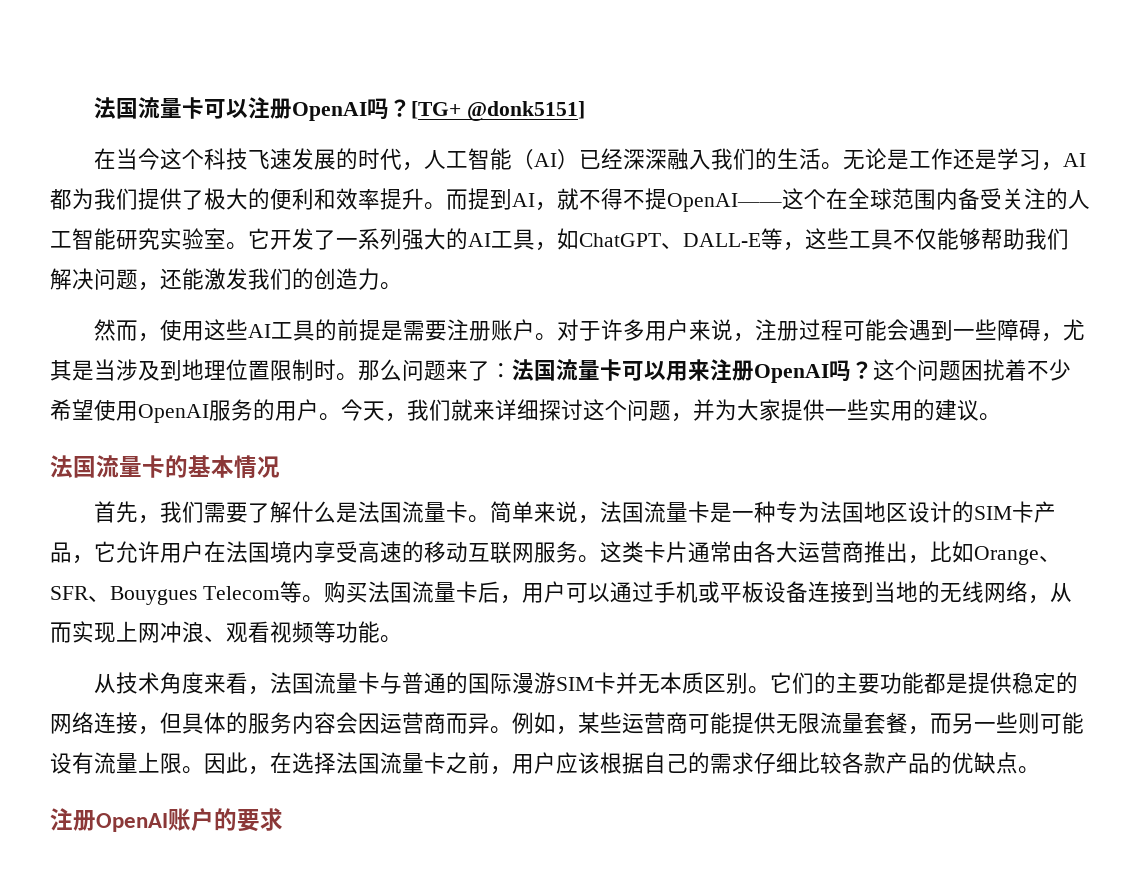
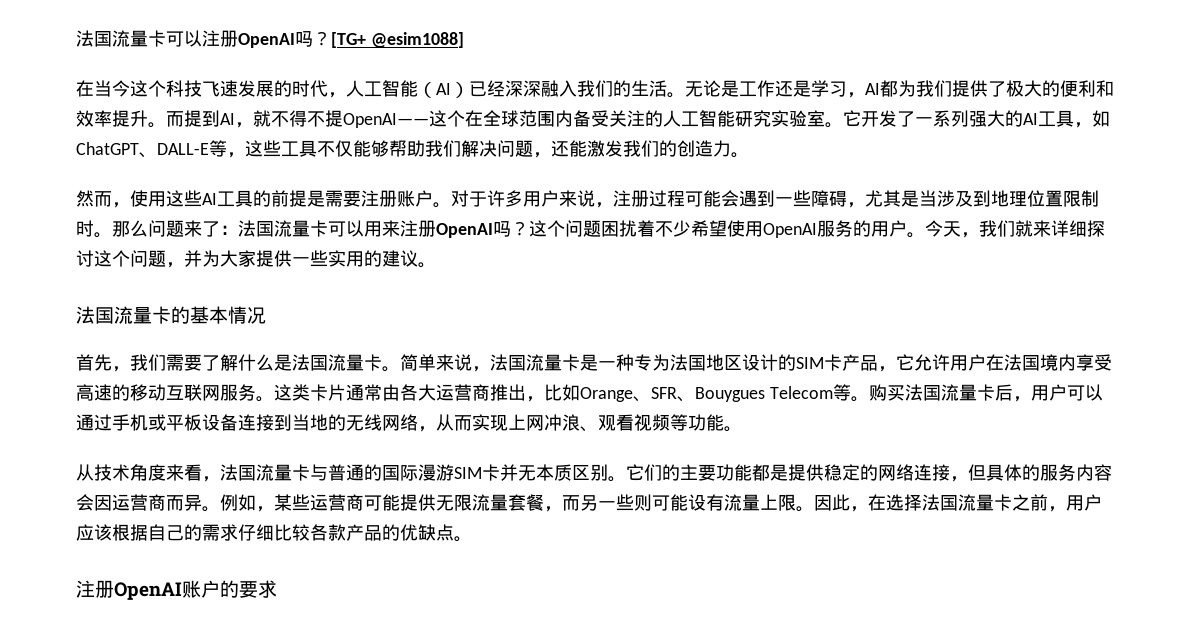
[466,101,585,121] @donk5151] -> [370,32,464,48] @esim1088]

